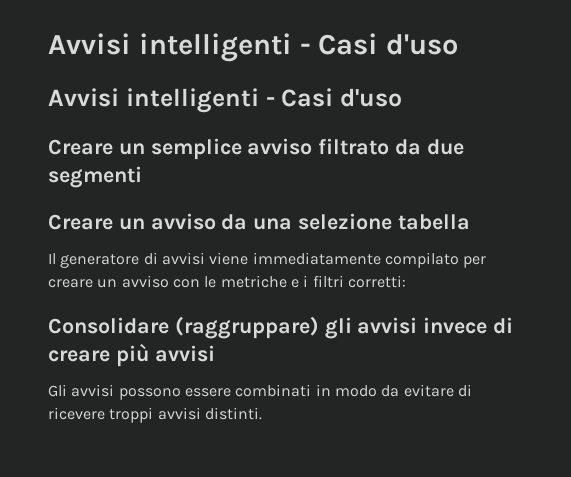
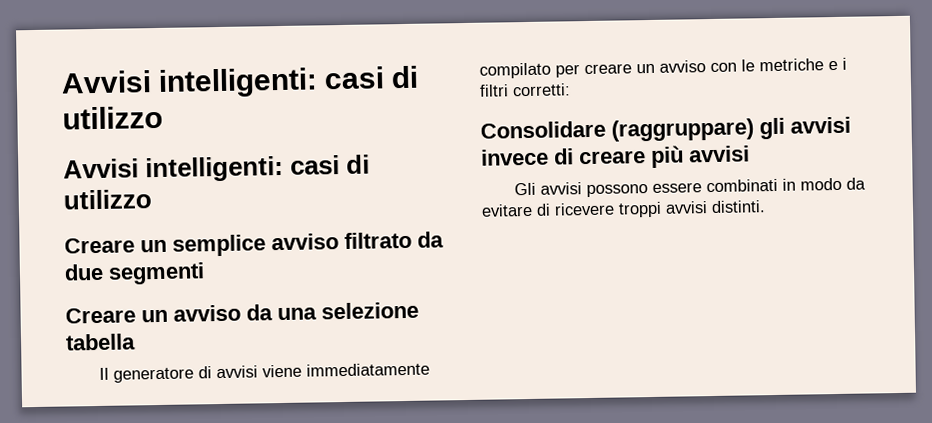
[48,33,459,62] [48,88,402,113] Avvisi intelligenti - Casi d'uso // Avvisi intelligenti - Casi d'uso -> [61,65,419,98] [62,105,163,130] [63,154,371,183] [63,189,152,210] Avvisi intelligenti: casi di utilizzo // Avvisi intelligenti: casi di utilizzo

